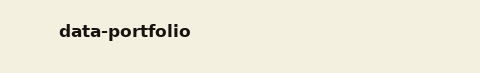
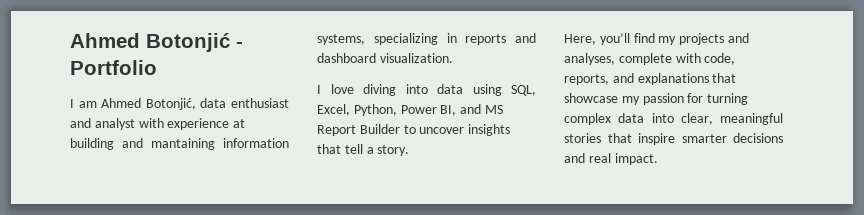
[59,24,191,41] data-portfolio -> [70,33,243,52] [70,60,157,75] [70,98,289,110] [70,118,246,130] [70,138,289,150] [317,33,536,45] [317,53,453,63] [317,84,536,96] [317,104,503,116] [317,124,511,136] [317,144,410,156] [564,33,749,45] [564,53,736,65] [564,73,737,85] [564,93,749,105] [564,113,783,125] [564,133,783,145] [564,153,658,165] Ahmed Botonjić - Portfolio // I am Ahmed Botonjić, data enthusiast and analyst with experience at building and mantaining information systems, specializing in reports and dashboard visualization. // I love diving into data using SQL, Excel, Python, Power BI, and MS Report Builder to uncover insights that tell a story. // Here, you’ll find my projects and analyses, complete with code, reports, and explanations that showcase my passion for turning complex data into clear, meaningful stories that inspire smarter decisions and real impact.

